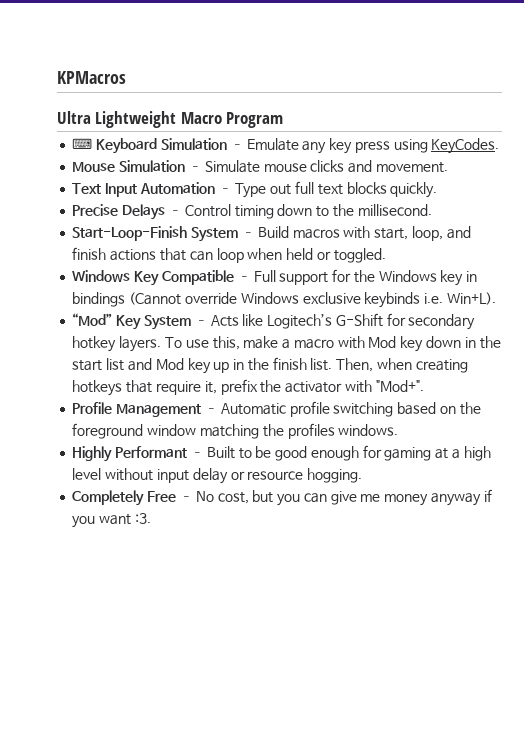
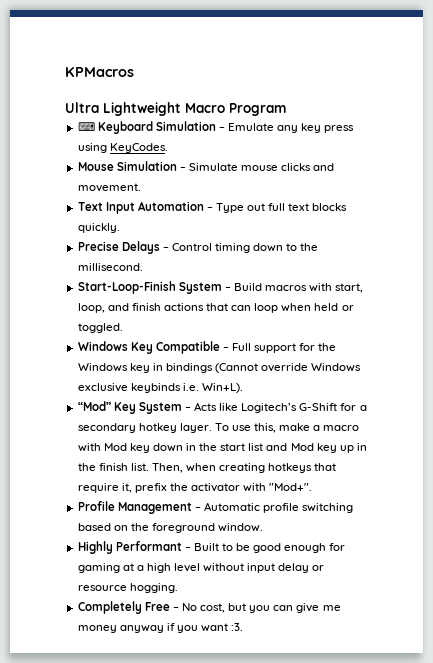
(406, 319) none -> [359,405,367,411] a
[119,336,162,352] layers. -> [179,423,212,433] layer.
[147,423,399,439] window matching the profiles windows. -> [218,523,264,532] window.

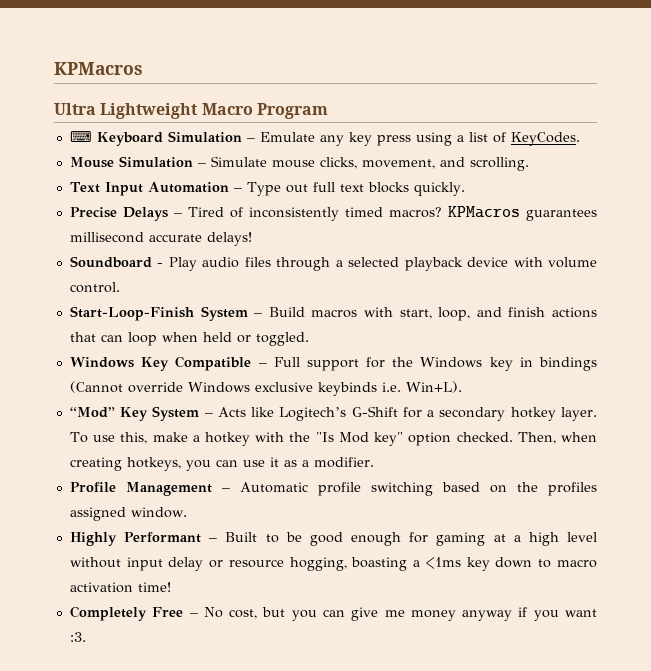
(107, 148) none -> [456,132,506,143] a list of
[281,163,335,171] [77,183,141,192] clicks and movement. -> [319,157,529,171] clicks, movement, and scrolling.
[171,243,319,253] [77,263,143,271] Control timing down to the millisecond. -> [187,206,597,221] [69,232,252,246] [69,256,597,271] [69,282,120,293] Tired of inconsistently timed macros? KPMacros guarantees millisecond accurate delays! // Soundboard - Play audio files through a selected playback device with volume control.
[323,425,360,431] [77,443,367,453] [77,463,337,473] [77,483,313,493] macro with Mod key down in the start list and Mod key up in the finish list. Then, when creating hotkeys that require it, prefix the activator with "Mod+". -> [205,432,597,446] [69,457,374,471] hotkey with the "Is Mod key" option checked. Then, when creating hotkeys, you can use it as a modifier.
[151,523,215,533] foreground -> [547,482,597,496] [69,507,126,521] profiles assigned
[129,583,178,593] hogging. -> [289,557,597,571] [69,582,171,593] hogging, boasting a <1ms key down to macro activation time!

